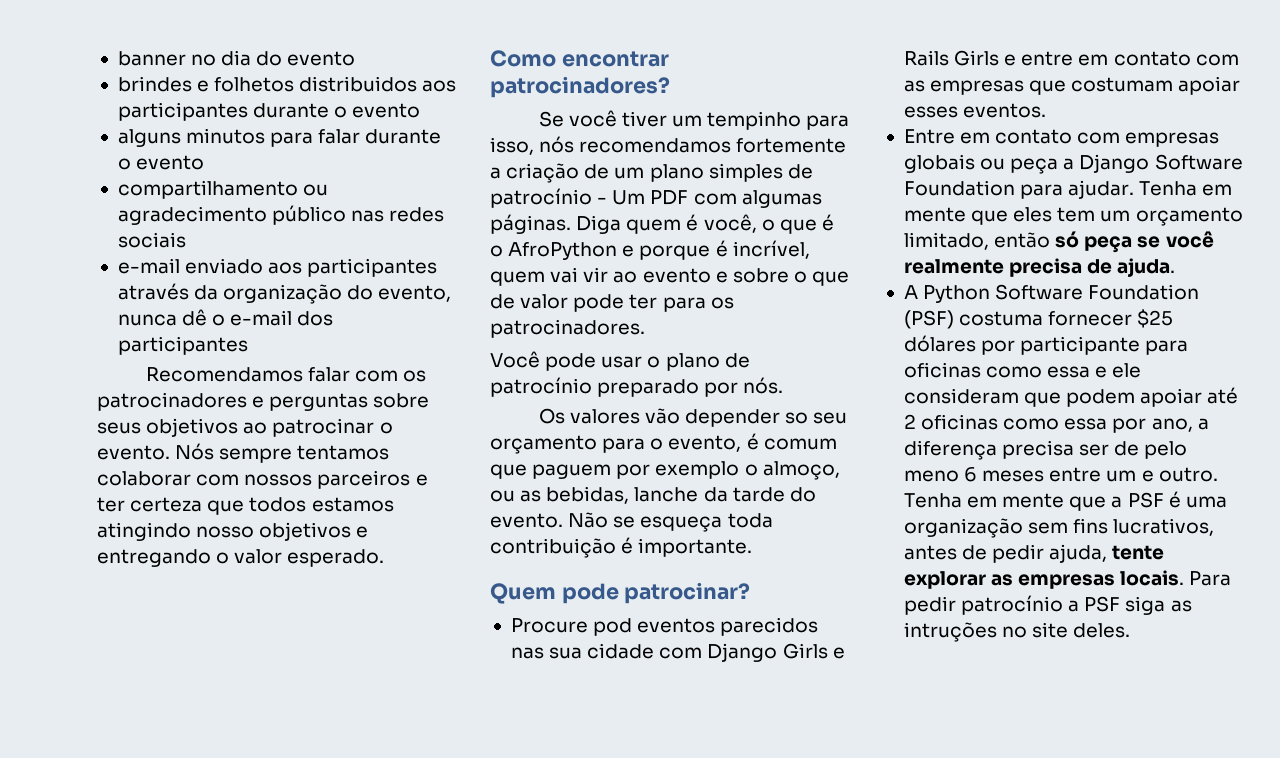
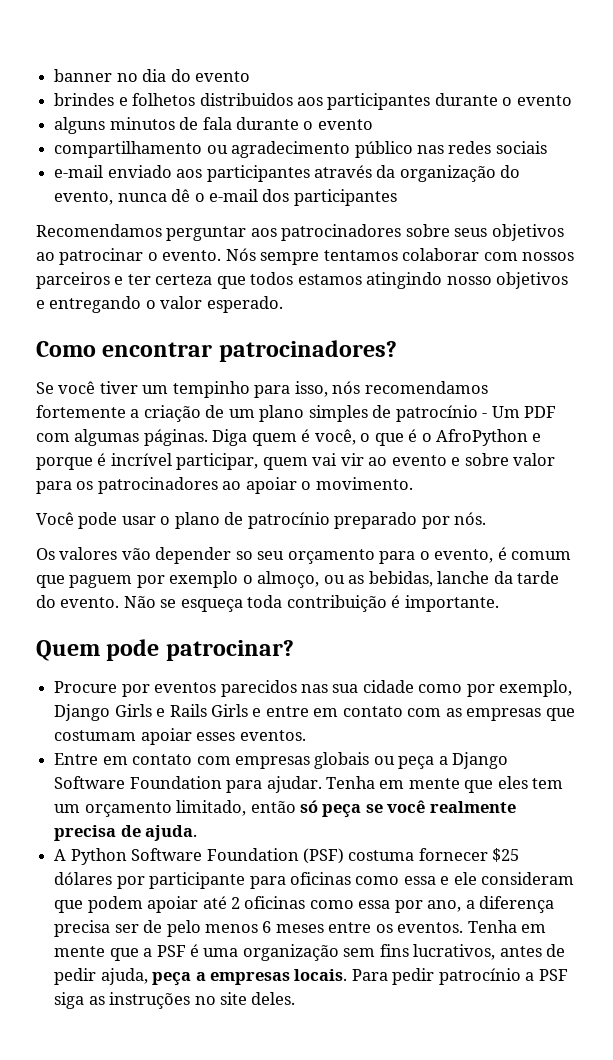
[270,129,361,147] para falar -> [179,117,232,130] de fala
[307,367,427,382] [97,392,369,411] falar com os patrocinadores e perguntas -> [166,224,402,241] perguntar aos patrocinadores
[732,240,810,259] incrível, -> [110,453,259,470] incrível participar,
[793,271,850,286] [490,294,734,312] [490,319,645,338] o que de valor pode ter para os patrocinadores. -> [513,453,556,466] [36,477,413,494] valor para os patrocinadores ao apoiar o movimento.
[593,618,633,636] pod -> [121,684,150,697] por
[659,647,703,659] com -> [418,680,573,697] como por exemplo,
[903,470,959,482] meno -> [204,924,258,933] menos
[1106,467,1218,482] um e outro. -> [375,922,464,933] os eventos.
[1112,545,1165,560] [903,571,1014,589] tente explorar as -> [152,972,206,986] peça a
[903,622,997,642] intruções -> [109,992,191,1009] instruções

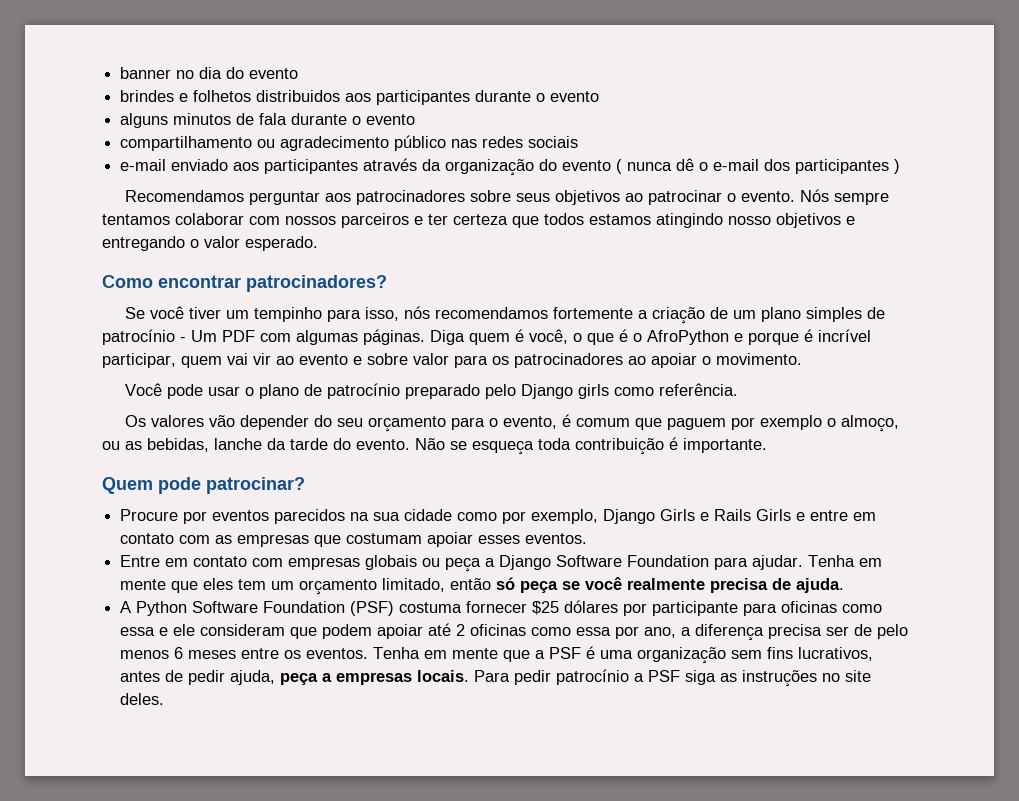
[54,191,114,205] evento, -> [562,159,623,174] evento (
(397, 197) none -> [894,159,901,174] )
[421,512,487,529] por nós. -> [484,383,738,399] pelo Django girls como referência.
[235,551,253,560] so -> [313,415,332,427] do
[300,684,328,693] nas -> [350,512,370,521] na

